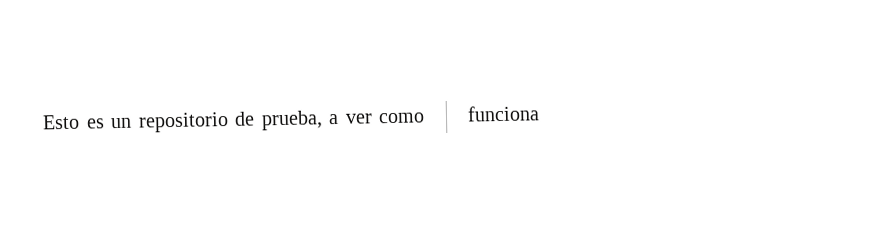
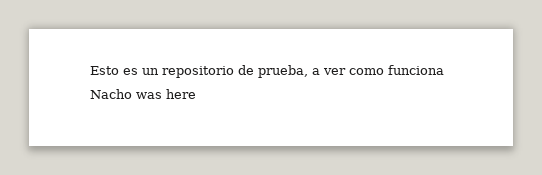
(540, 113) none -> [90,89,196,99] // Nacho was here

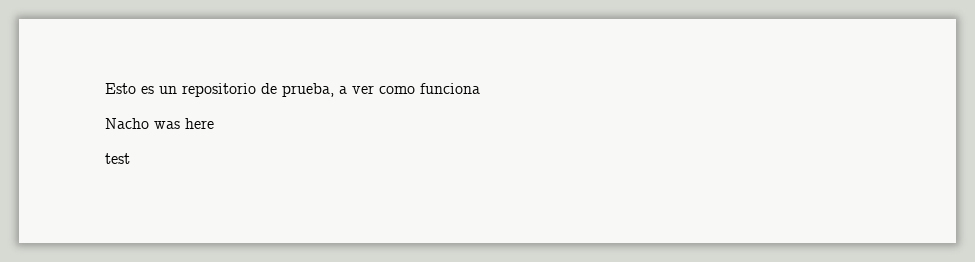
(196, 94) none -> [105,153,130,164] // test

